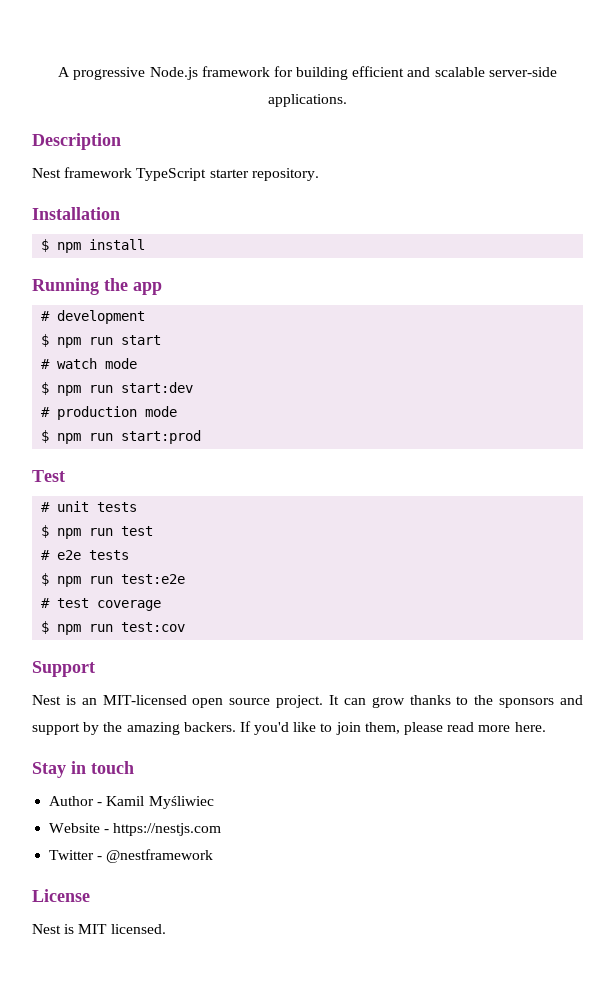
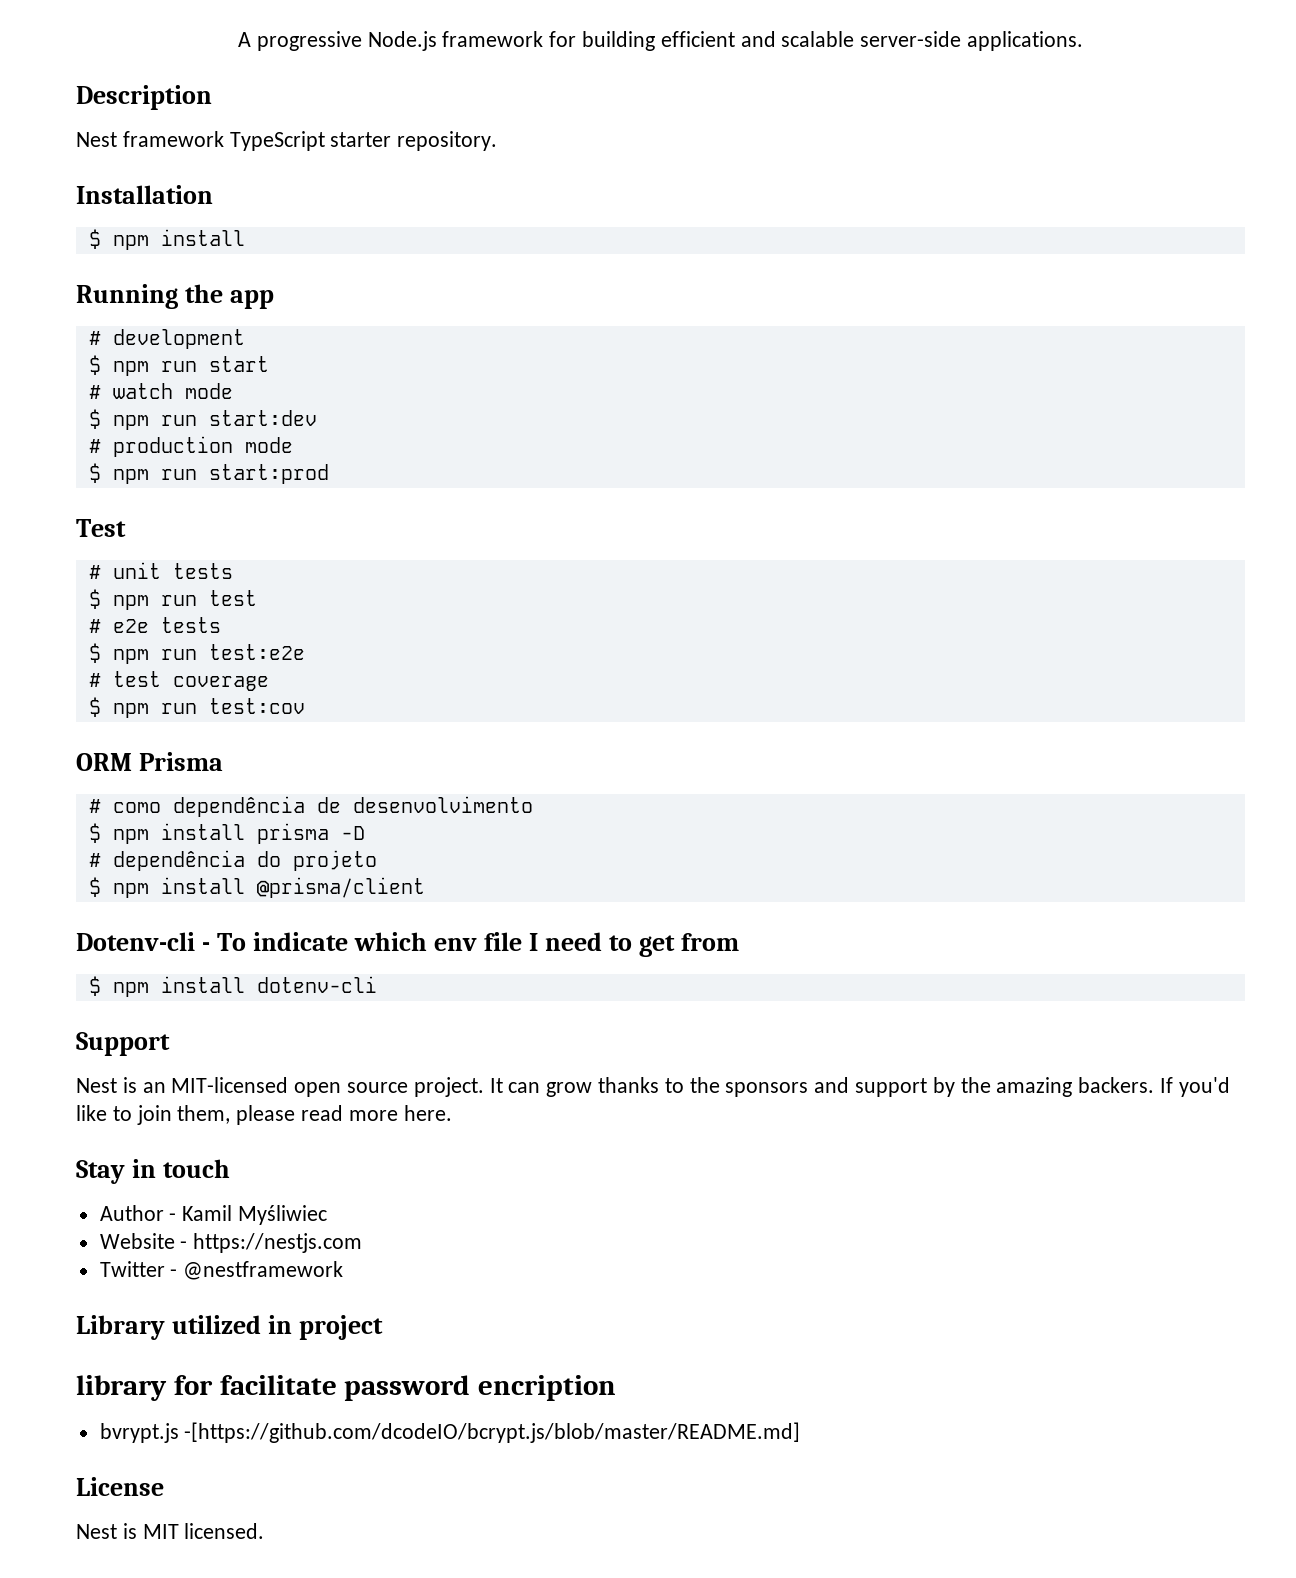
(186, 627) none -> [76,752,224,771] [88,796,533,817] [88,823,365,844] [88,850,377,871] [88,877,425,898] [76,932,740,957] [88,976,377,997] // ORM Prisma // # como dependência de desenvolvimento // $ npm install prisma -D // # dependência do projeto // $ npm install @prisma/client // Dotenv-cli - To indicate which env file I need to get from // $ npm install dotenv-cli
(214, 856) none -> [76,1315,384,1340] [76,1375,617,1401] [99,1422,801,1443] // Library utilized in project // library for facilitate password encription // bvrypt.js -[https://github.com/dcodeIO/bcrypt.js/blob/master/README.md]

